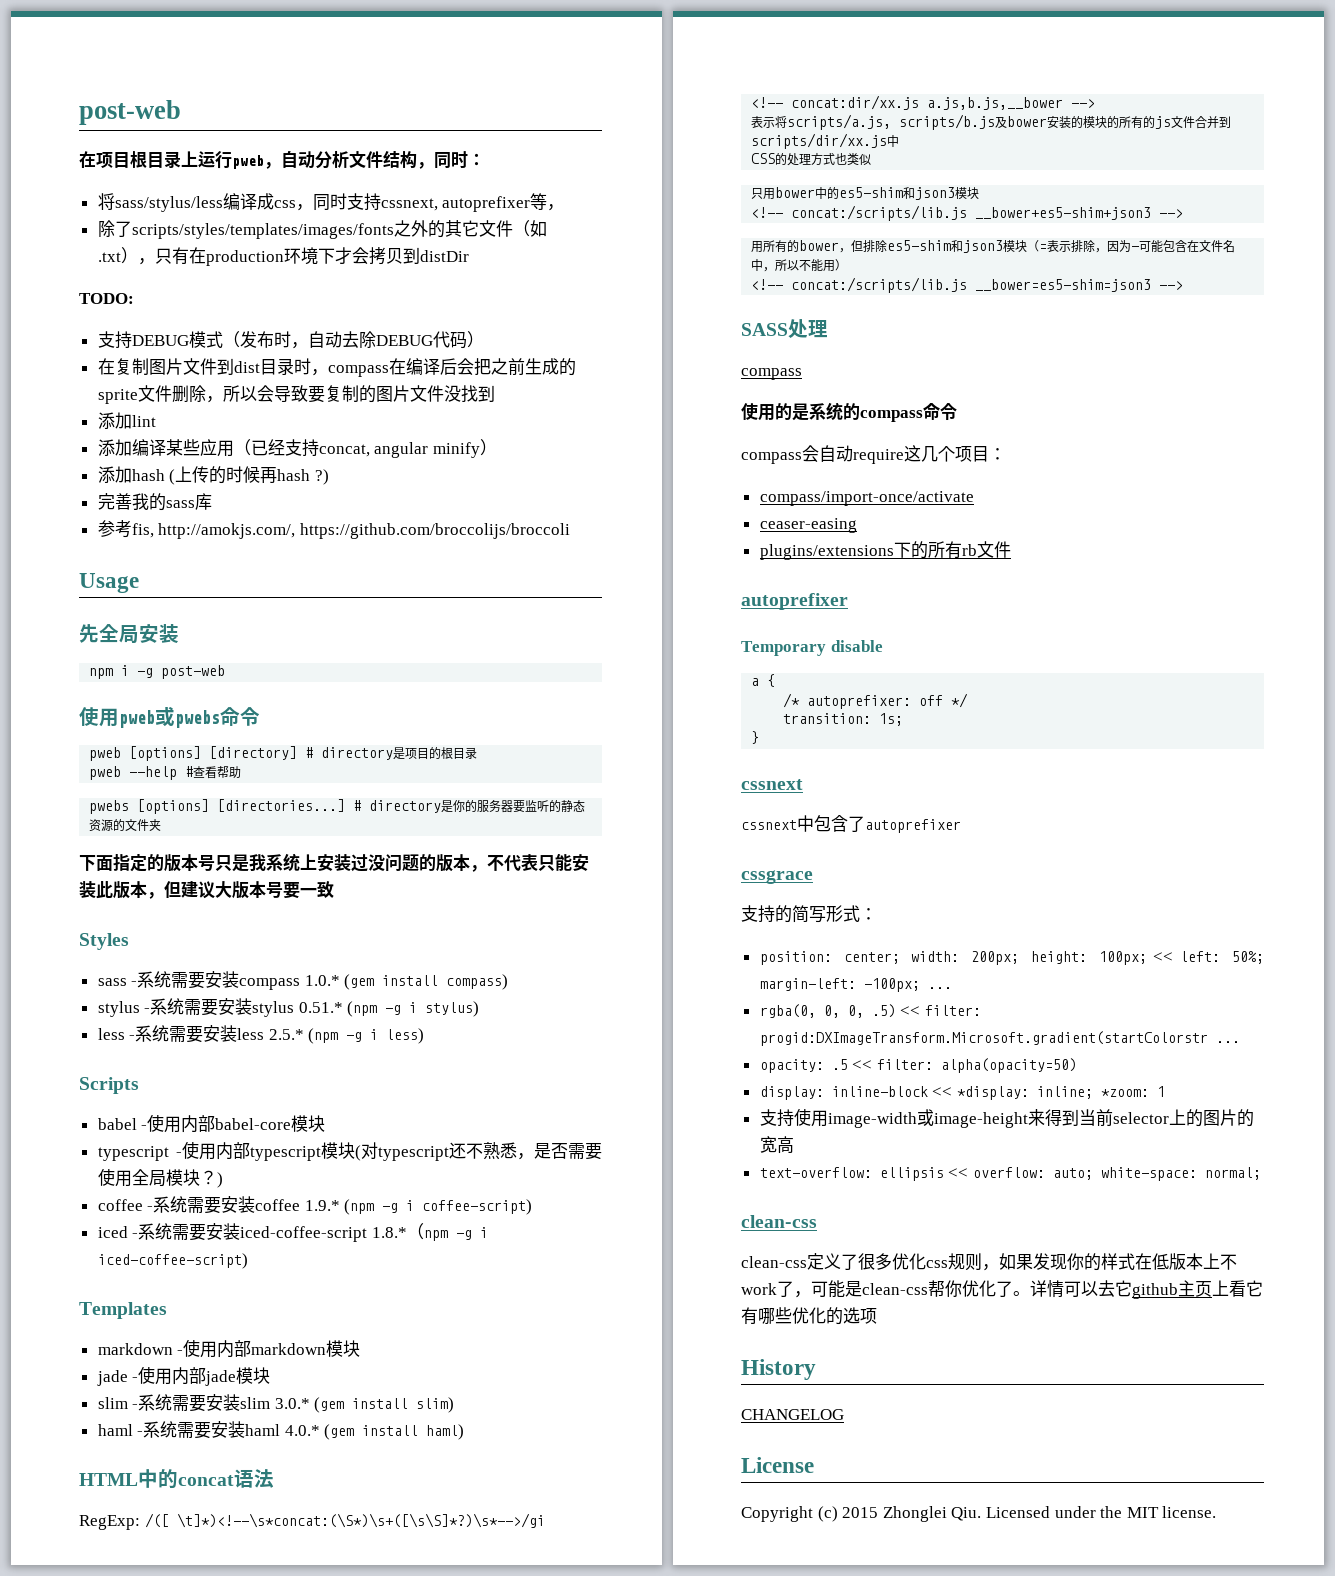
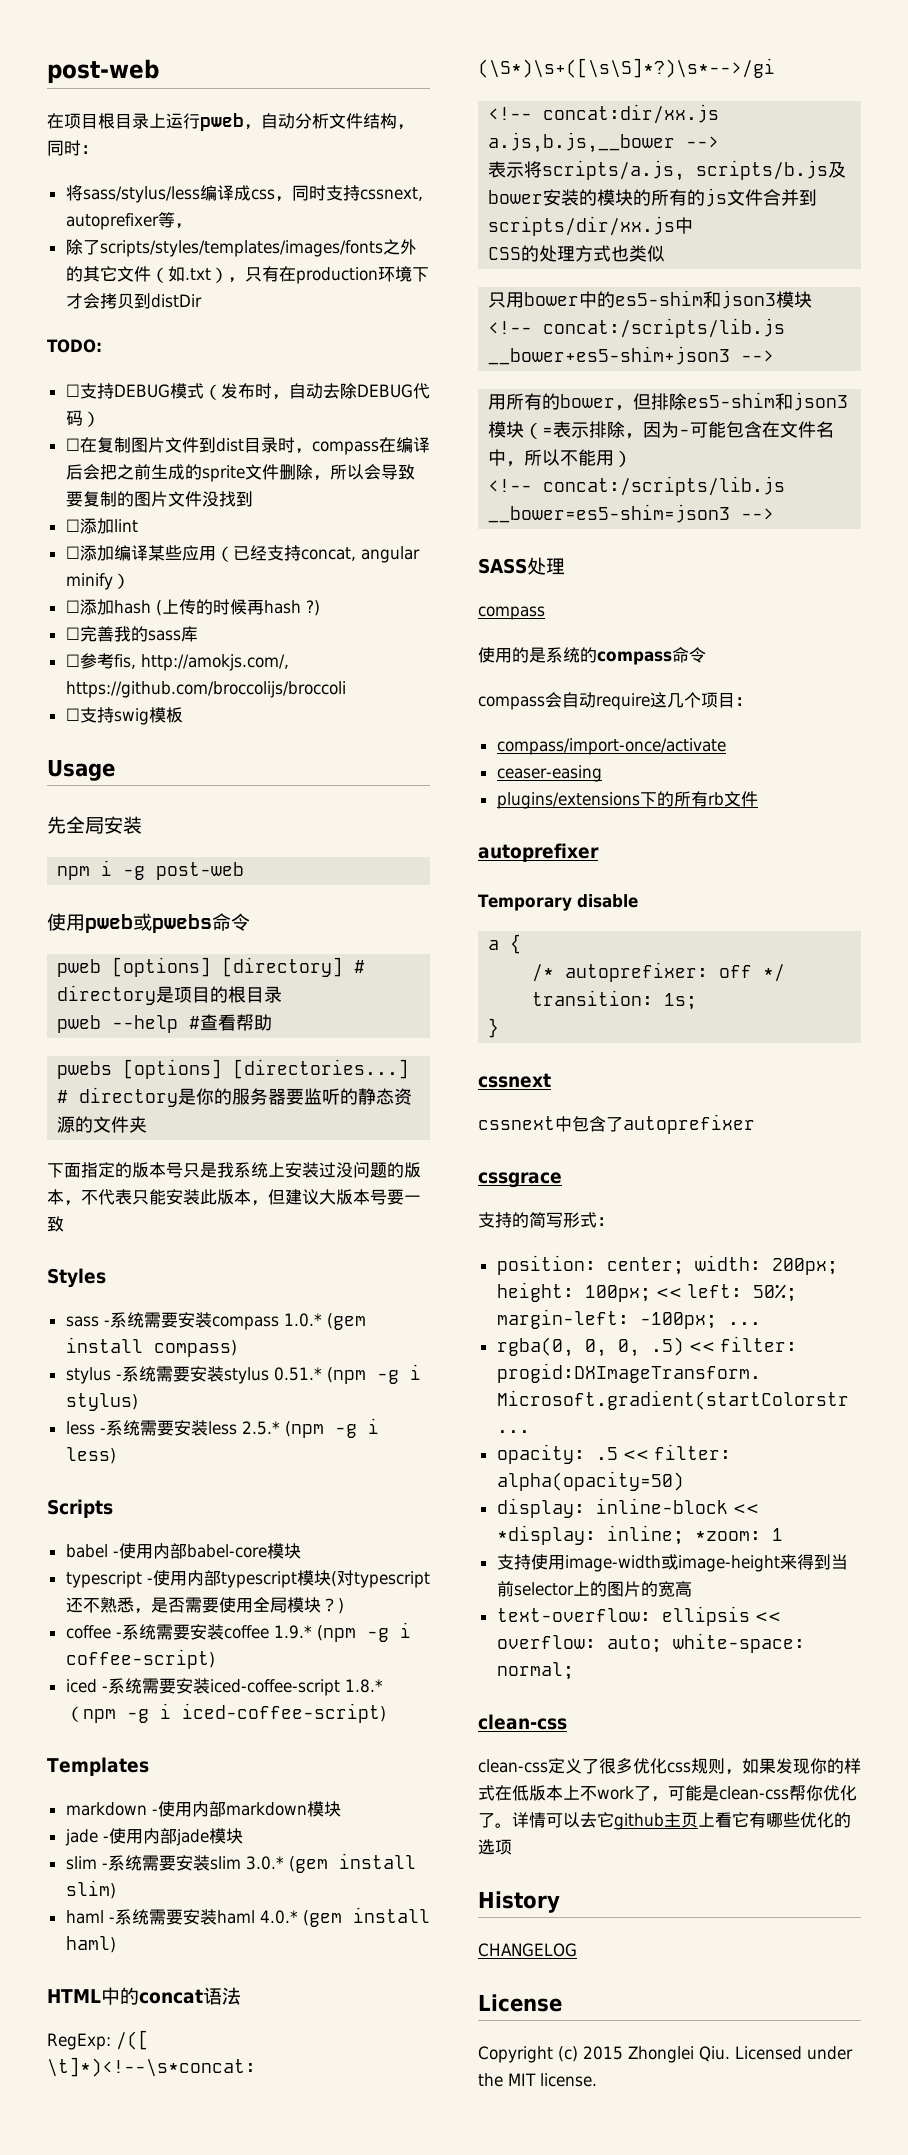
(134, 298) none -> [65,384,80,397] ☐
(484, 339) none -> [65,438,80,451] ☐
(495, 393) none -> [65,519,80,532] ☐
(156, 421) none -> [65,546,80,559] ☐
(497, 447) none -> [65,600,80,613] ☐
(329, 477) none -> [65,627,80,640] ☐
(212, 501) none -> [65,654,80,667] ☐
(570, 531) none -> [65,707,183,725] // ☐支持swig模板

